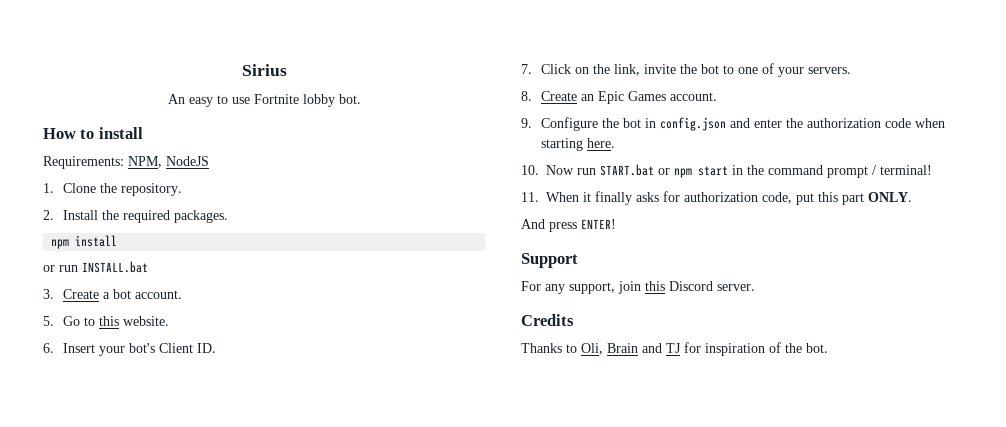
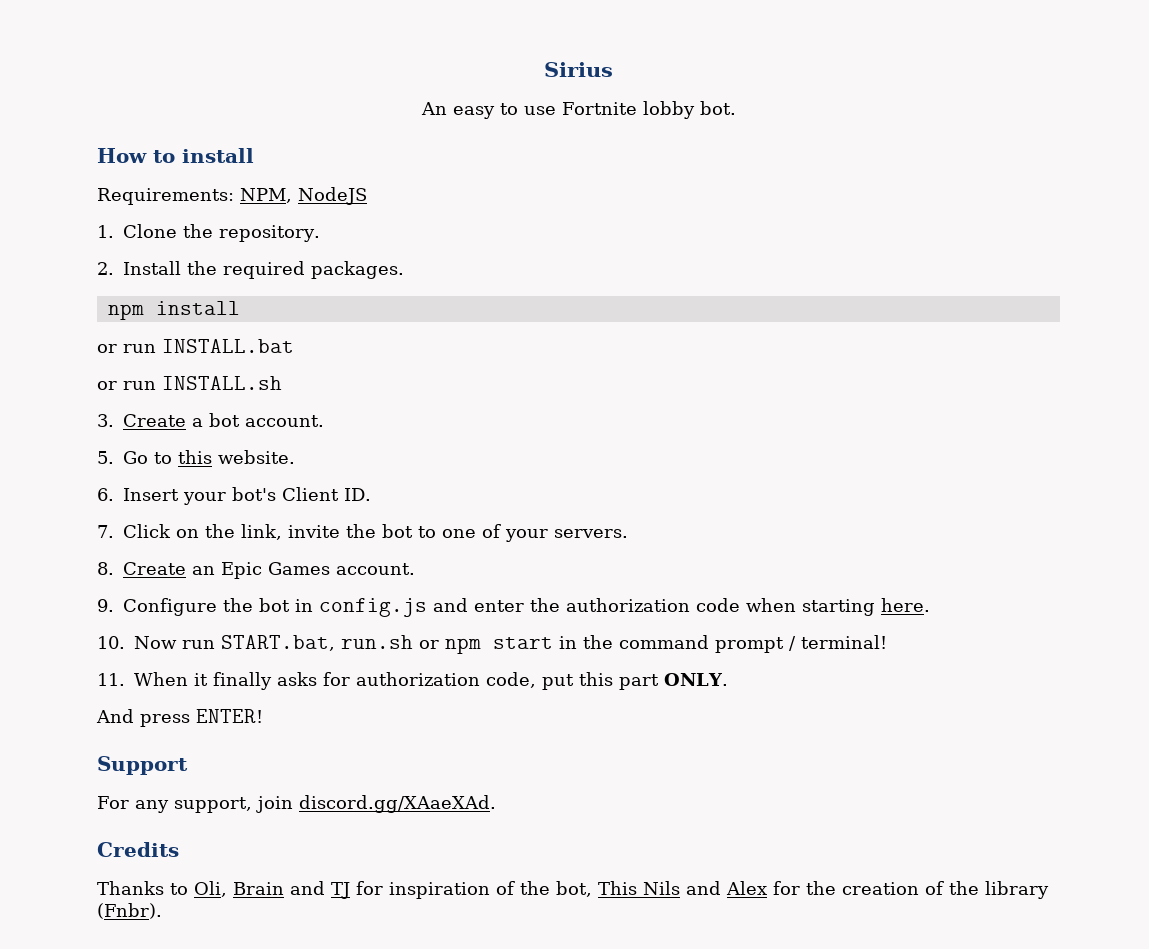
(148, 267) none -> [97,376,282,390] // or run INSTALL.sh
[660,117,727,131] config.json -> [319,598,427,617] config.js
[600,164,654,176] START.bat -> [221,635,413,651] START.bat, run.sh
[645,281,755,291] this Discord server. -> [298,795,496,813] discord.gg/XAaeXAd.
[806,343,828,353] bot. -> [556,881,1049,899] [97,903,162,919] bot, This Nils and Alex for the creation of the library (Fnbr).

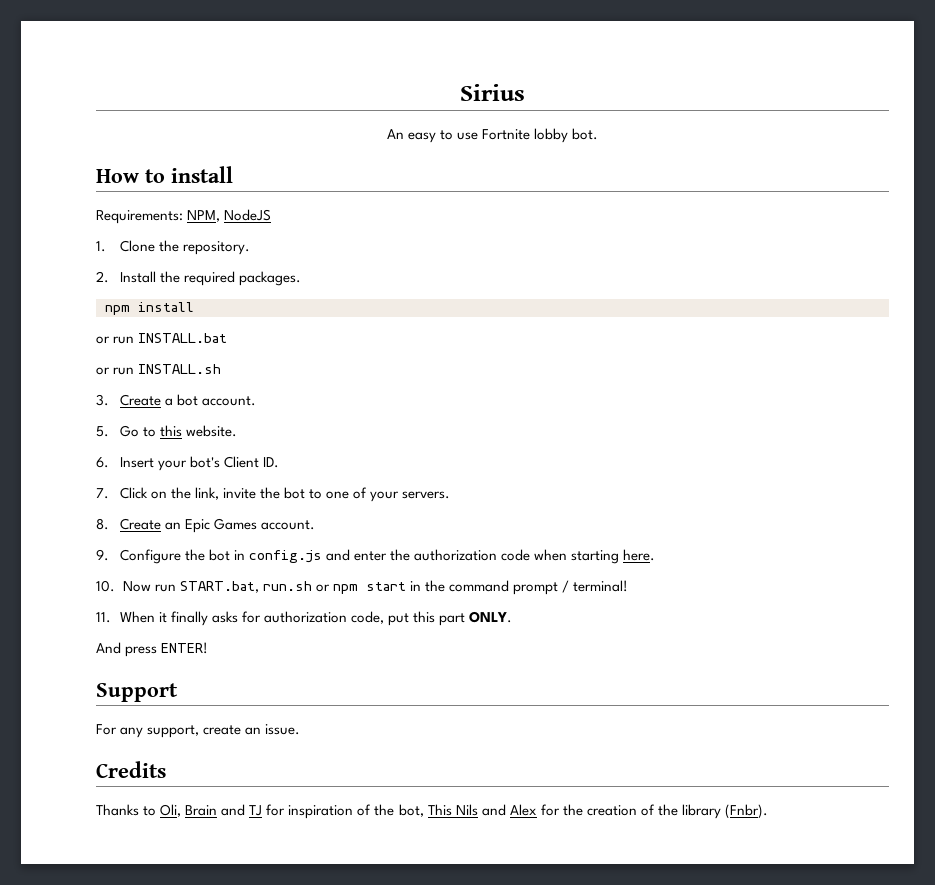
[255,795,496,813] join discord.gg/XAaeXAd. -> [203,724,301,735] create an issue.

